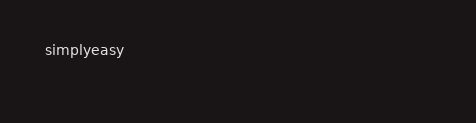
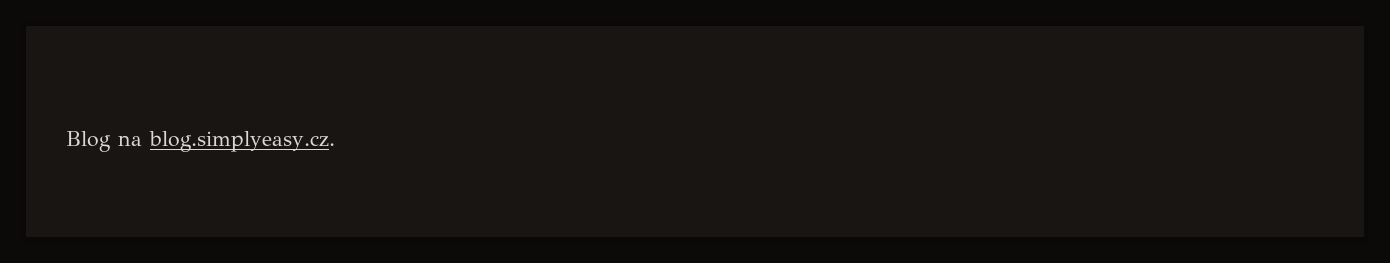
[45,44,124,58] simplyeasy -> [66,131,335,152] Blog na blog.simplyeasy.cz.

